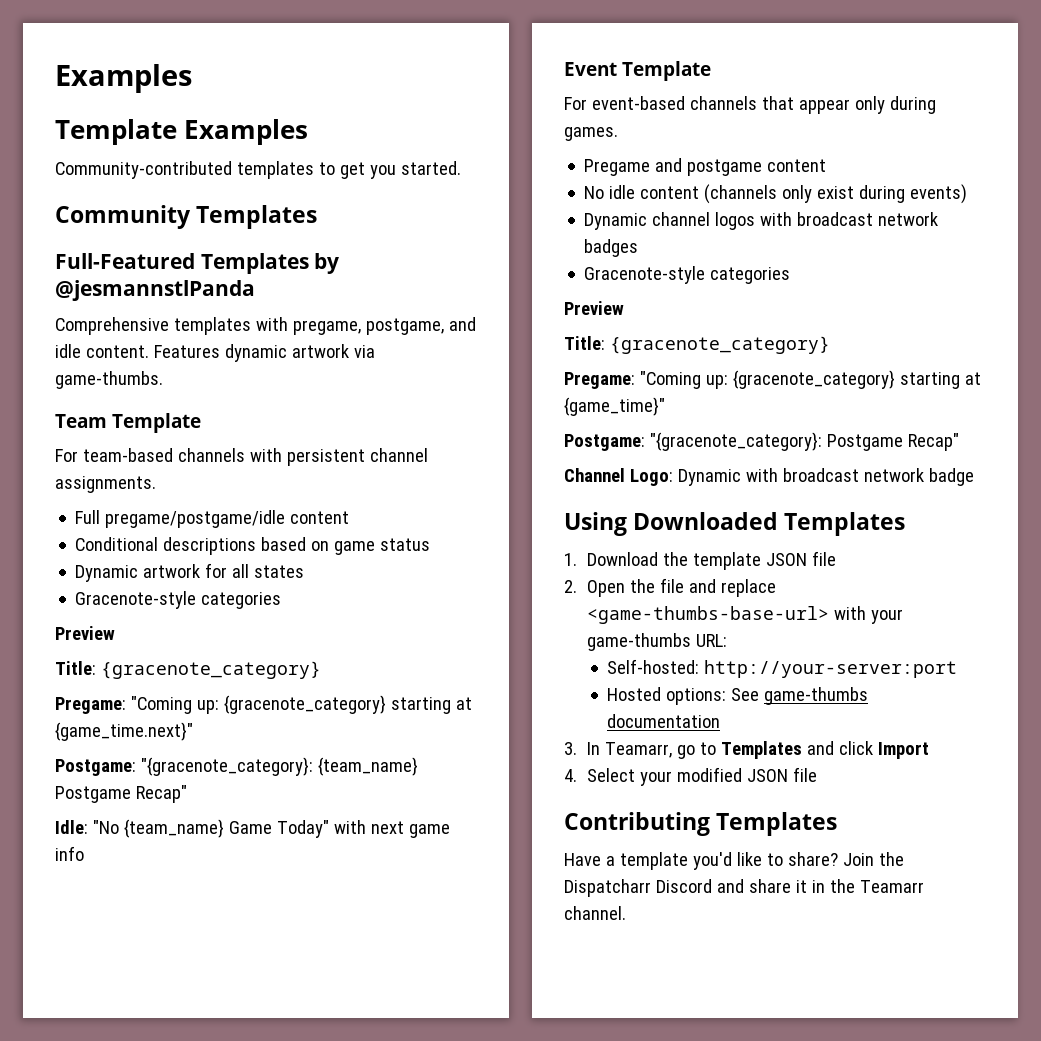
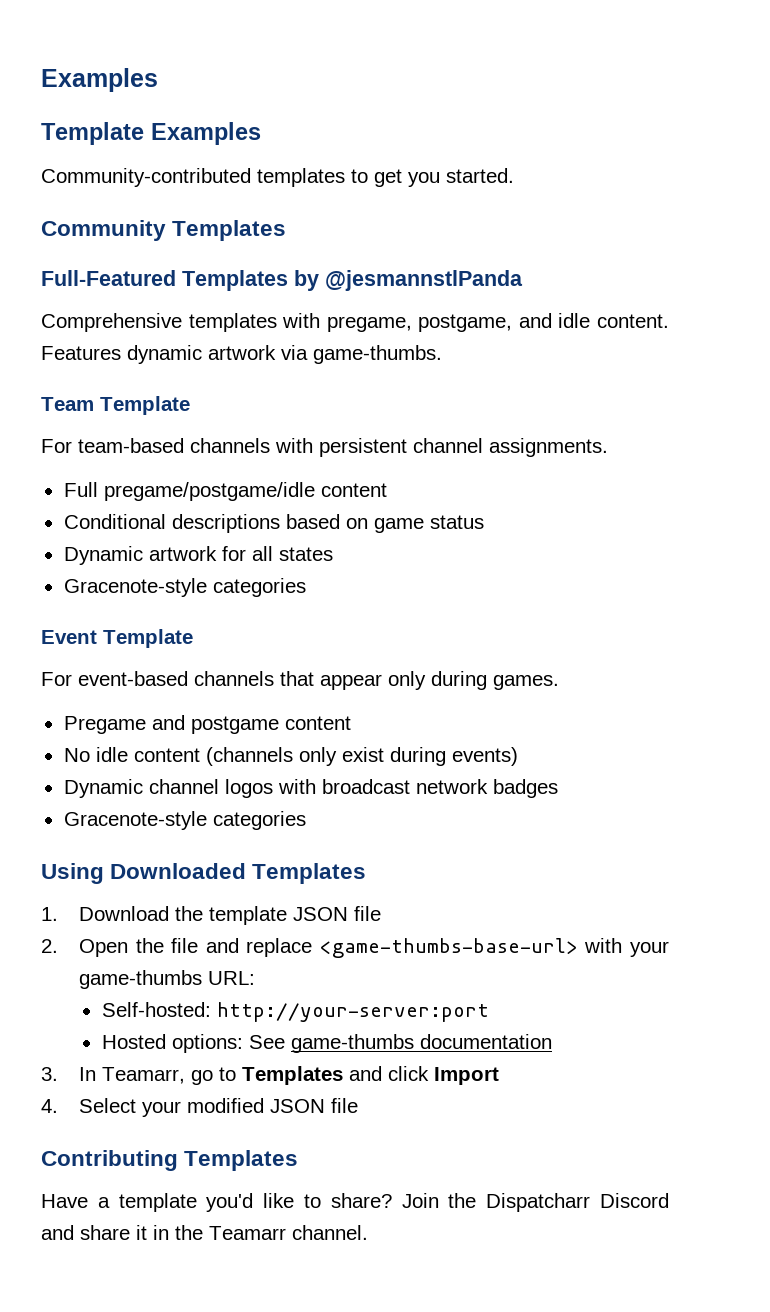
[55,626,115,640] [55,661,321,679] [55,695,472,714] [55,722,193,741] [55,757,418,776] [55,785,187,803] [55,819,450,838] [55,846,84,861] // Preview // Title: {gracenote_category} // Pregame: "Coming up: {gracenote_category} starting at {game_time.next}" // Postgame: "{gracenote_category}: {team_name} Postgame Recap" // Idle: "No {team_name} Game Today" with next game info -> (306, 587) none
[564,301,624,315] [564,336,830,354] [564,370,981,389] [564,397,665,416] [564,432,959,451] [564,468,974,486] // Preview // Title: {gracenote_category} // Pregame: "Coming up: {gracenote_category} starting at {game_time}" // Postgame: "{gracenote_category}: Postgame Recap" // Channel Logo: Dynamic with broadcast network badge -> (306, 820) none

